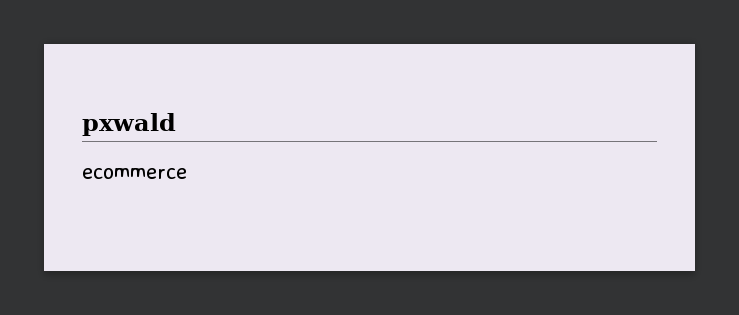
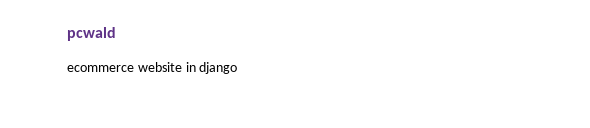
[82,113,176,136] pxwald -> [67,27,116,41] pcwald
(187, 173) none -> [137,62,238,74] website in django

